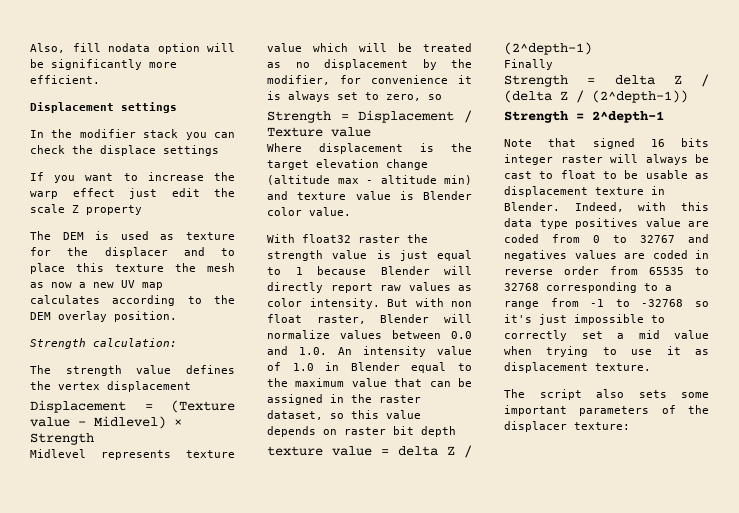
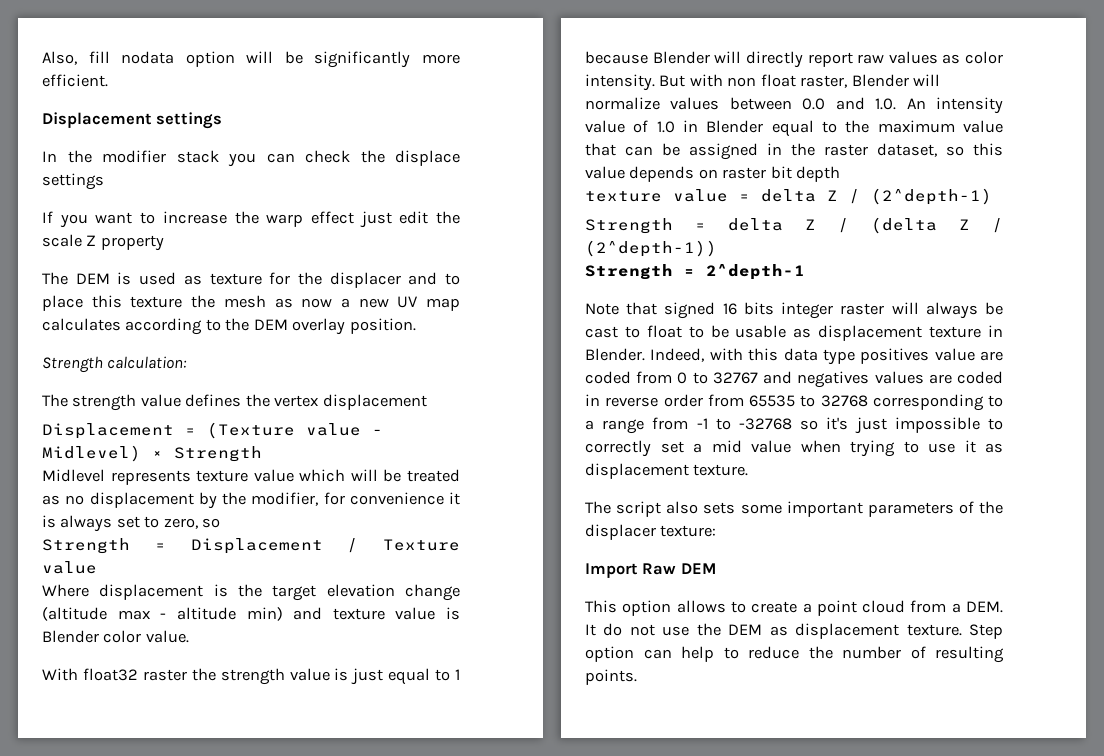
[504,59,553,70] // Finally -> (992, 196) none
(630, 426) none -> [585,563,716,578] [585,600,1004,616] [585,623,1003,639] [585,646,1004,663] [585,669,637,685] // Import Raw DEM // This option allows to create a point cloud from a DEM. It do not use the DEM as displacement texture. Step option can help to reduce the number of resulting points.

